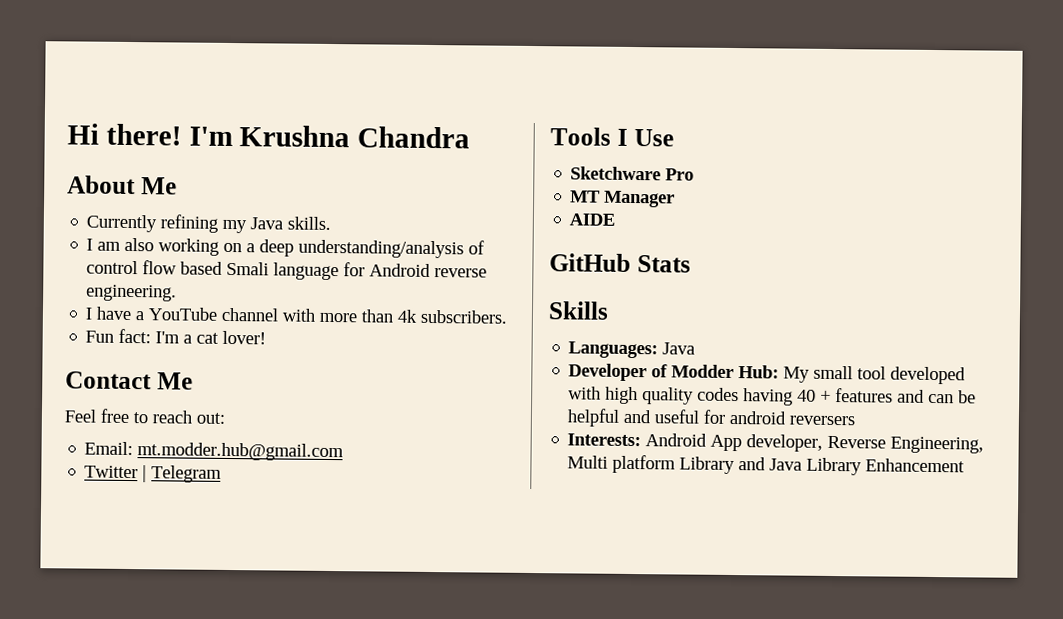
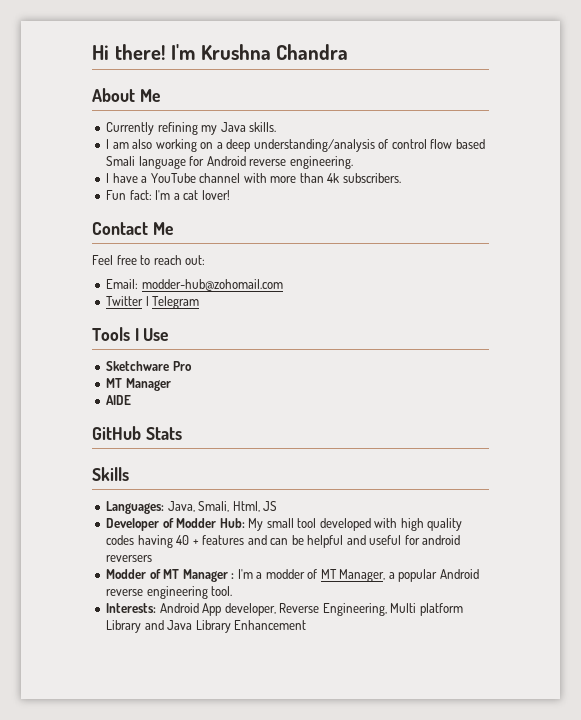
[137,442,345,462] mt.modder.hub@gmail.com -> [141,279,283,291] modder-hub@zohomail.com
[662,342,696,355] Java -> [167,501,278,512] Java, Smali, Html, JS
(856, 420) none -> [106,569,479,582] [106,586,233,599] // Modder of MT Manager : I'm a modder of MT Manager, a popular Android reverse engineering tool.

